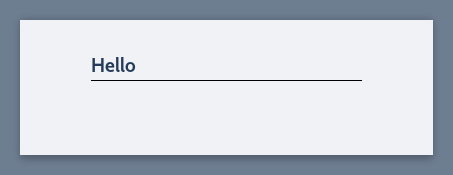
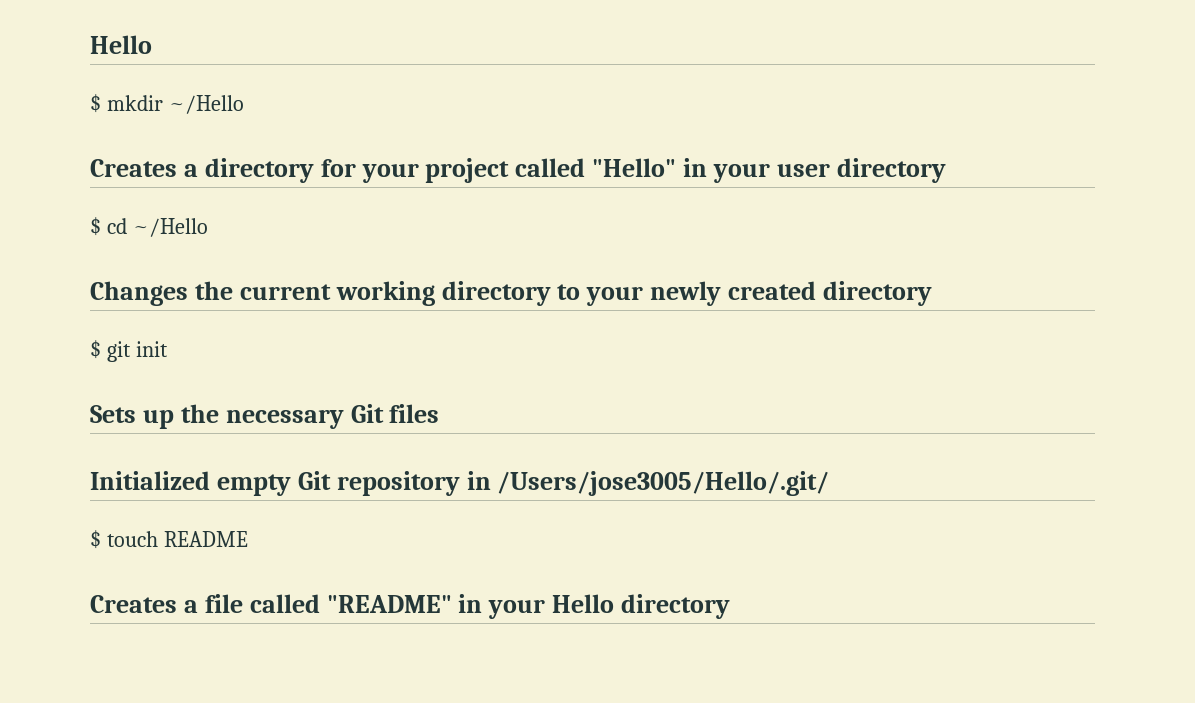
[91,57,136,72] Hello -> [90,35,152,54] [90,94,244,114] [90,158,946,183] [90,217,208,237] [90,281,932,306] [90,340,168,362] [90,404,440,429] [90,471,830,496] [90,530,248,549] [90,594,731,619] Hello // $ mkdir ~/Hello // Creates a directory for your project called "Hello" in your user directory // $ cd ~/Hello // Changes the current working directory to your newly created directory // $ git init // Sets up the necessary Git files // Initialized empty Git repository in /Users/jose3005/Hello/.git/ // $ touch README // Creates a file called "README" in your Hello directory

